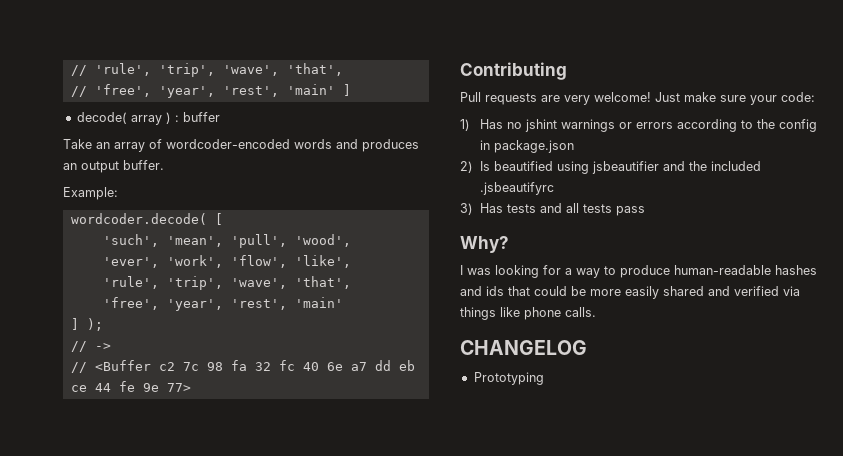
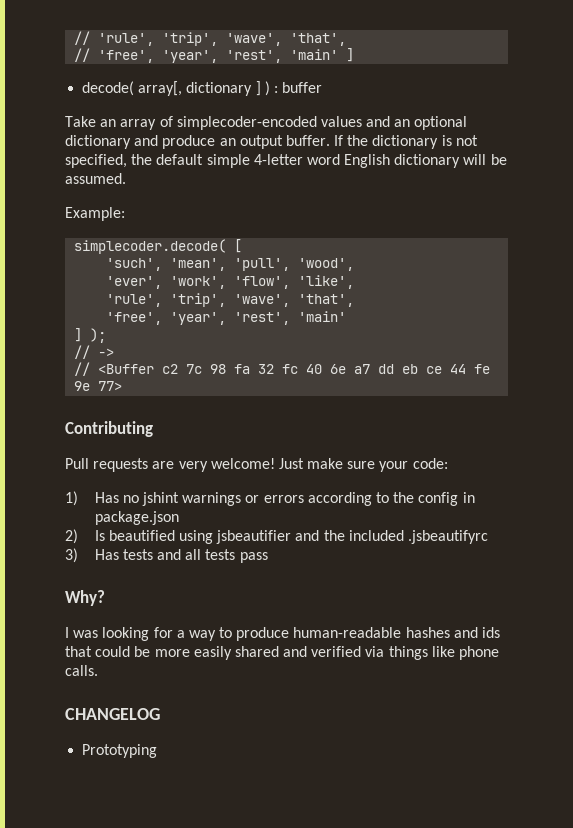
[130,115,162,125] array -> [138,81,261,96] array[, dictionary ]
[166,139,419,152] [63,160,164,173] wordcoder-encoded words and produces an output buffer. -> [176,116,468,130] [65,135,478,149] [65,154,507,168] [65,173,126,184] simplecoder-encoded values and an optional dictionary and produce an output buffer. If the dictionary is not specified, the default simple 4-letter word English dictionary will be assumed.
[70,213,207,225] wordcoder.decode( -> [74,239,227,254] simplecoder.decode(

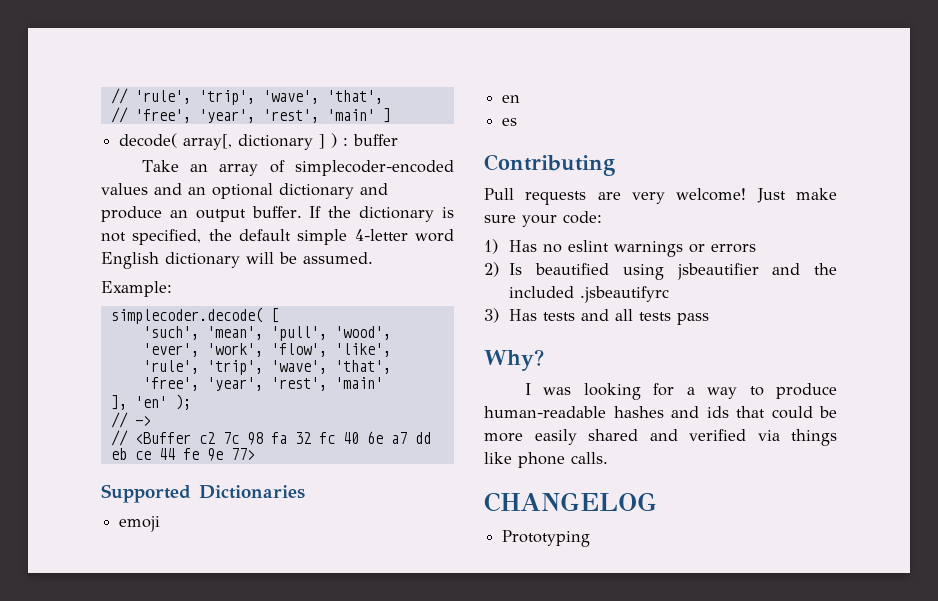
[74,328,83,342] ] -> [110,395,167,410] ], 'en'
(123, 386) none -> [101,484,305,503] [119,516,161,532] [502,95,521,103] [502,118,518,126] // Supported Dictionaries // emoji // en // es
[142,492,180,506] jshint -> [568,240,610,252] eslint
[307,492,475,506] [94,511,179,525] according to the config in package.json -> (757, 248) none

